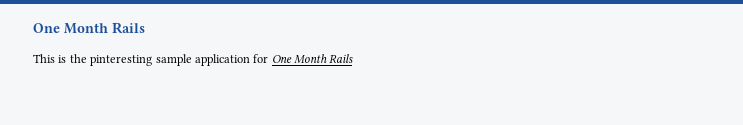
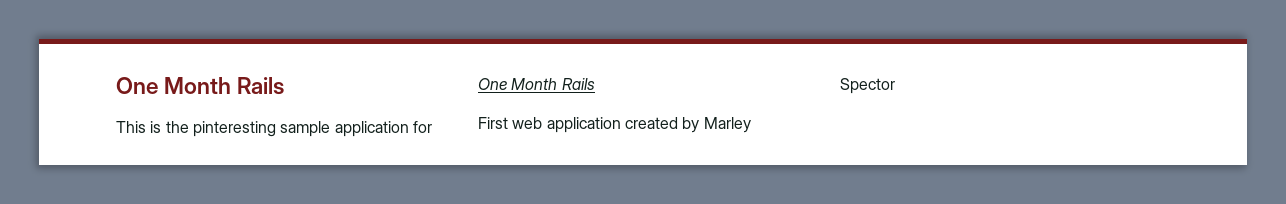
(354, 58) none -> [478,117,751,133] [840,78,895,94] // First web application created by Marley Spector

